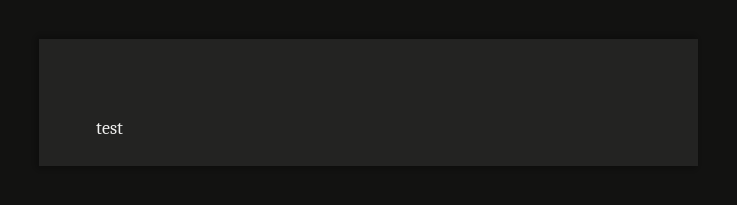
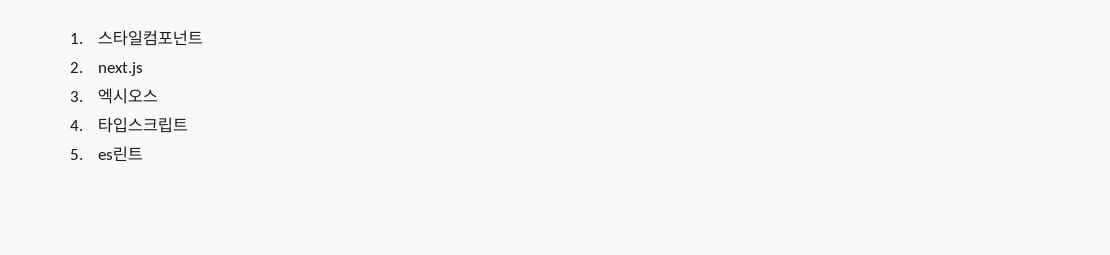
[96,123,123,134] test -> [70,30,203,46] [70,62,143,76] [70,88,158,104] [70,117,188,133] [70,146,143,162] 1. 스타일컴포넌트 // 2. next.js // 3. 엑시오스 // 4. 타입스크립트 // 5. es린트

